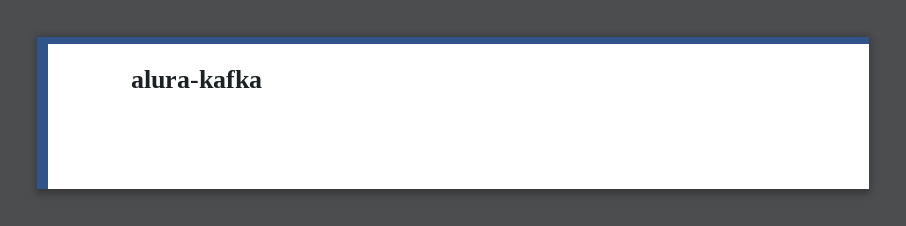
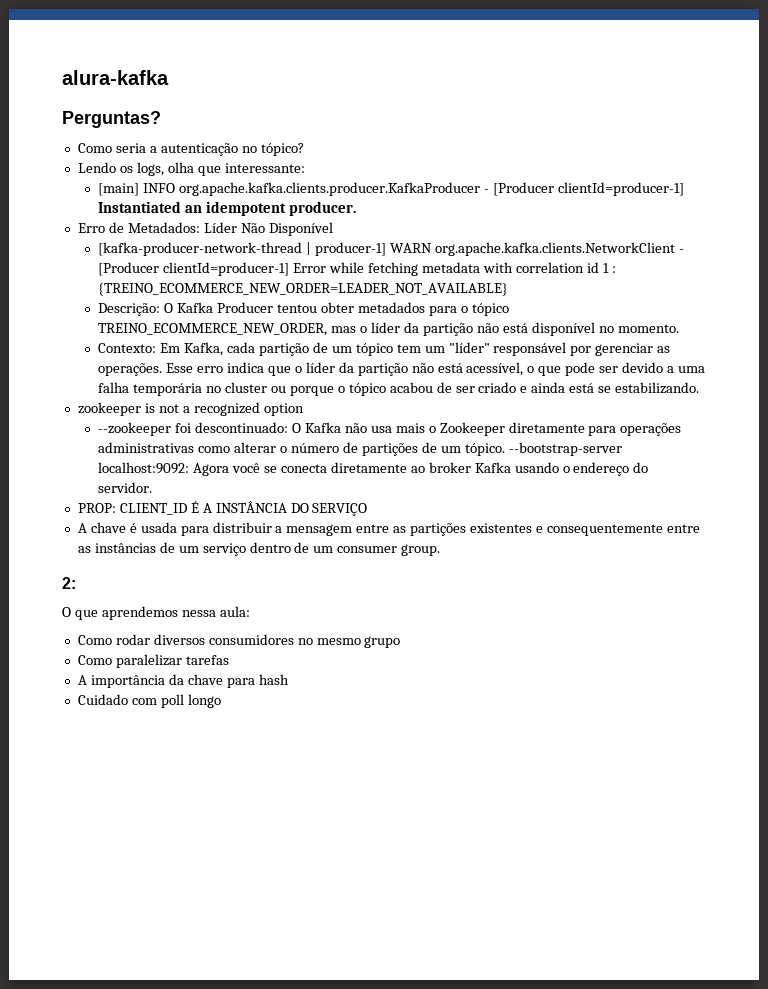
(262, 79) none -> [62,111,161,128] [77,143,304,156] [77,162,305,176] [98,182,684,196] [98,201,357,216] [77,222,333,236] [98,242,684,256] [98,262,616,276] [98,283,509,296] [98,302,509,316] [98,322,679,336] [98,342,671,356] [98,362,705,376] [98,382,700,396] [77,402,304,416] [98,422,682,436] [98,442,622,456] [98,462,649,476] [98,482,153,493] [77,501,368,516] [77,522,700,536] [77,542,441,556] [62,577,76,589] [62,606,250,620] [77,634,401,648] [77,654,229,668] [77,674,289,688] [77,694,221,708] // Perguntas? // Como seria a autenticação no tópico? // Lendo os logs, olha que interessante: // [main] INFO org.apache.kafka.clients.producer.KafkaProducer - [Producer clientId=producer-1] Instantiated an idempotent producer. // Erro de Metadados: Líder Não Disponível // [kafka-producer-network-thread | producer-1] WARN org.apache.kafka.clients.NetworkClient - [Producer clientId=producer-1] Error while fetching metadata with correlation id 1 : {TREINO_ECOMMERCE_NEW_ORDER=LEADER_NOT_AVAILABLE} // Descrição: O Kafka Producer tentou obter metadados para o tópico TREINO_ECOMMERCE_NEW_ORDER, mas o líder da partição não está disponível no momento. // Contexto: Em Kafka, cada partição de um tópico tem um "líder" responsável por gerenciar as operações. Esse erro indica que o líder da partição não está acessível, o que pode ser devido a uma falha temporária no cluster ou porque o tópico acabou de ser criado e ainda está se estabilizando. // zookeeper is not a recognized option // --zookeeper foi descontinuado: O Kafka não usa mais o Zookeeper diretamente para operações administrativas como alterar o número de partições de um tópico. --bootstrap-server localhost:9092: Agora você se conecta diretamente ao broker Kafka usando o endereço do servidor. // PROP: CLIENT_ID É A INSTÂNCIA DO SERVIÇO // A chave é usada para distribuir a mensagem entre as partições existentes e consequentemente entre as instâncias de um serviço dentro de um consumer group. // 2: // O que aprendemos nessa aula: // Como rodar diversos consumidores no mesmo grupo // Como paralelizar tarefas // A importância da chave para hash // Cuidado com poll longo

